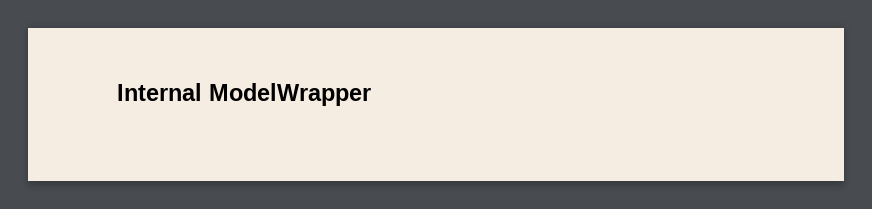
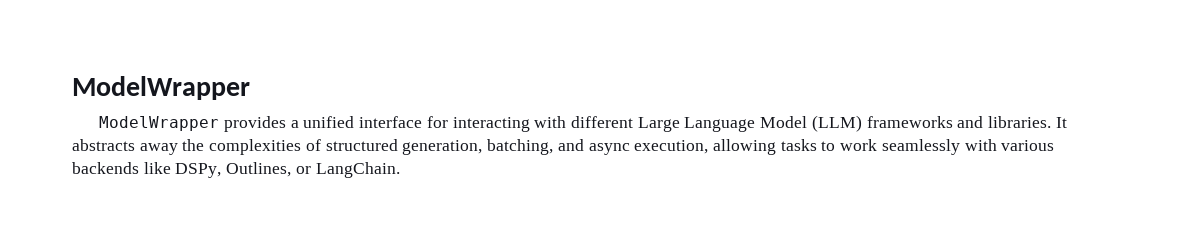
[117,83,371,106] Internal ModelWrapper -> [72,76,250,100] [99,115,1067,132] [72,139,1055,155] [72,162,400,178] ModelWrapper // ModelWrapper provides a unified interface for interacting with different Large Language Model (LLM) frameworks and libraries. It abstracts away the complexities of structured generation, batching, and async execution, allowing tasks to work seamlessly with various backends like DSPy, Outlines, or LangChain.

